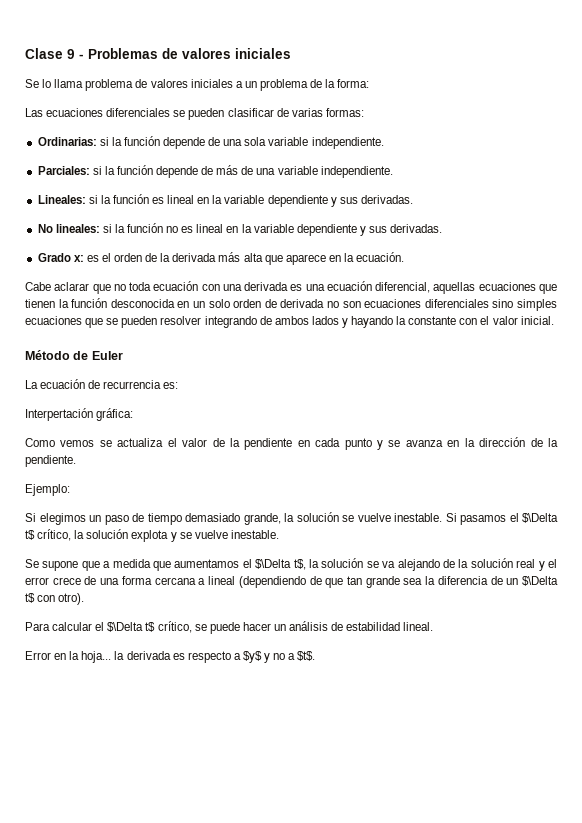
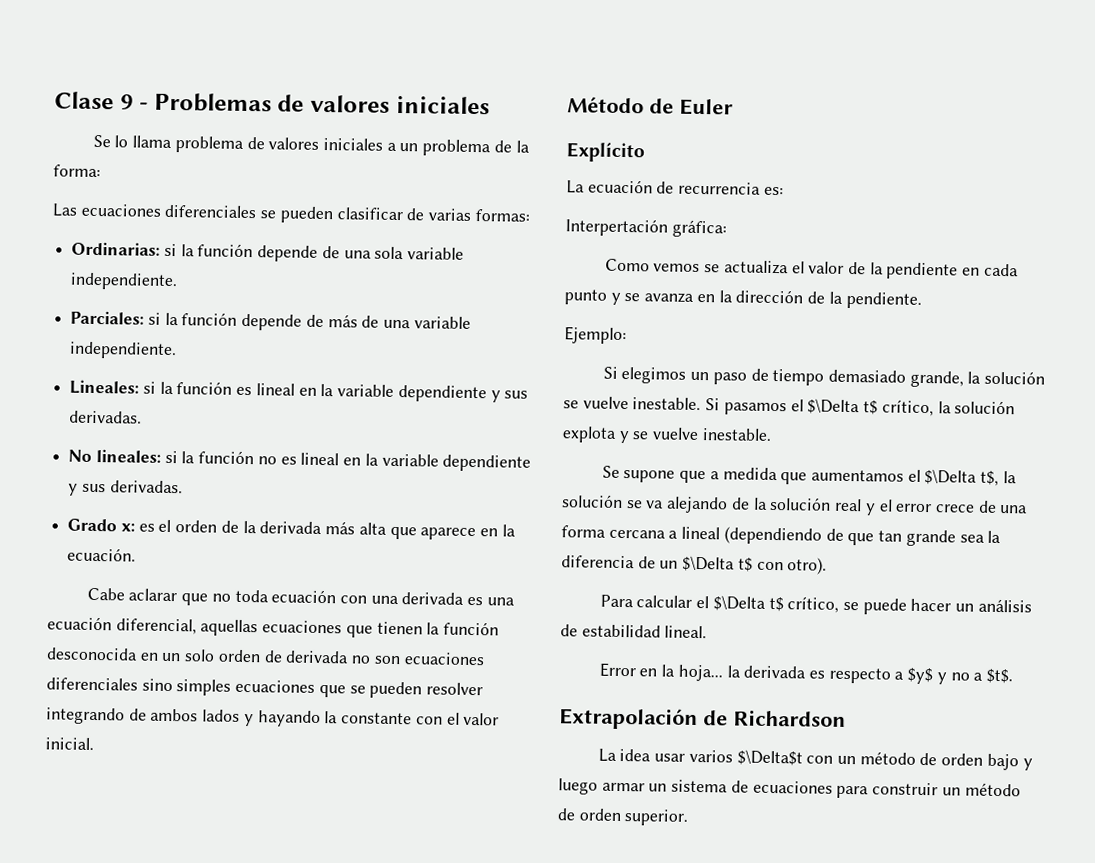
(123, 355) none -> [566,142,645,163] // Explícito
(316, 656) none -> [559,707,846,731] [597,748,1033,771] [558,778,1021,799] [557,808,689,826] // Extrapolación de Richardson // La idea usar varios $\Delta$t con un método de orden bajo y luego armar un sistema de ecuaciones para construir un método de orden superior.

